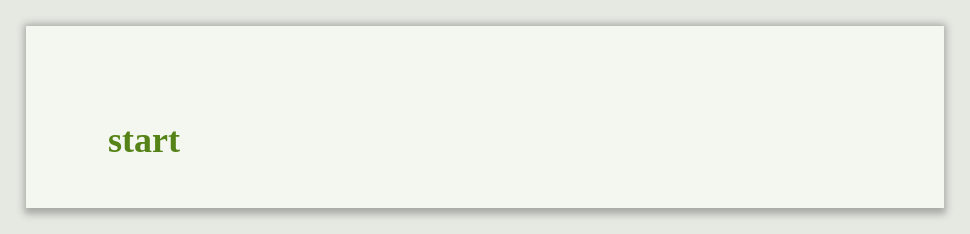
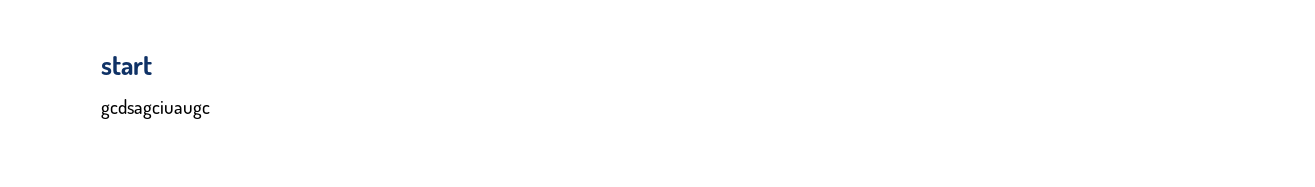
(180, 141) none -> [101,99,210,119] // gcdsagciuaugc

